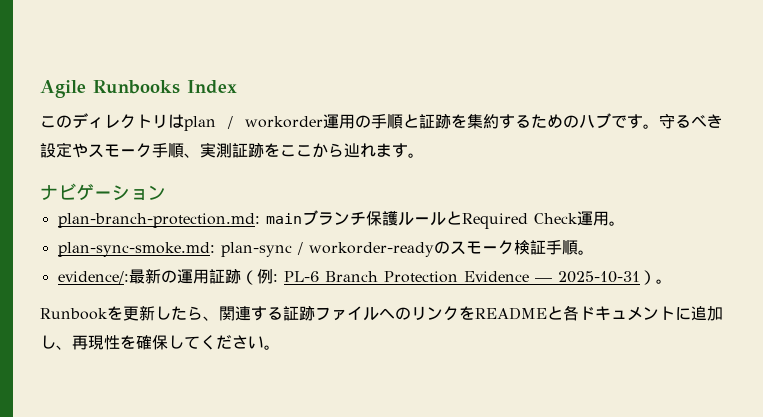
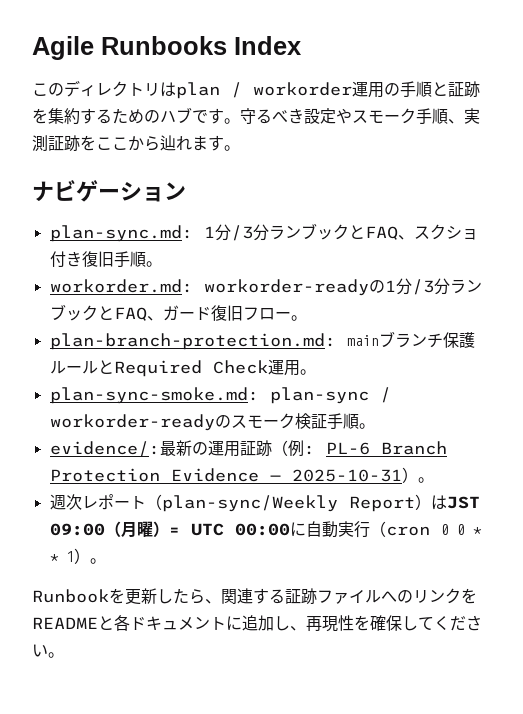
(166, 192) none -> [49,223,478,242] [49,251,162,268] [49,278,482,296] [49,304,307,321] // plan-sync.md: 1分/3分ランブックとFAQ、スクショ付き復旧手順。 // workorder.md: workorder-readyの1分/3分ランブックとFAQ、ガード復旧フロー。
(672, 281) none -> [49,494,480,512] [49,521,482,538] [49,548,106,564] // 週次レポート（plan-sync/Weekly Report）はJST 09:00（月曜）= UTC 00:00に自動実行（cron 0 0 * * 1）。

